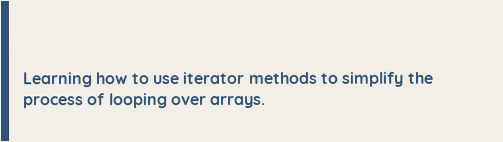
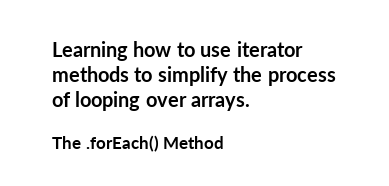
(267, 102) none -> [52,135,225,152] // The .forEach() Method

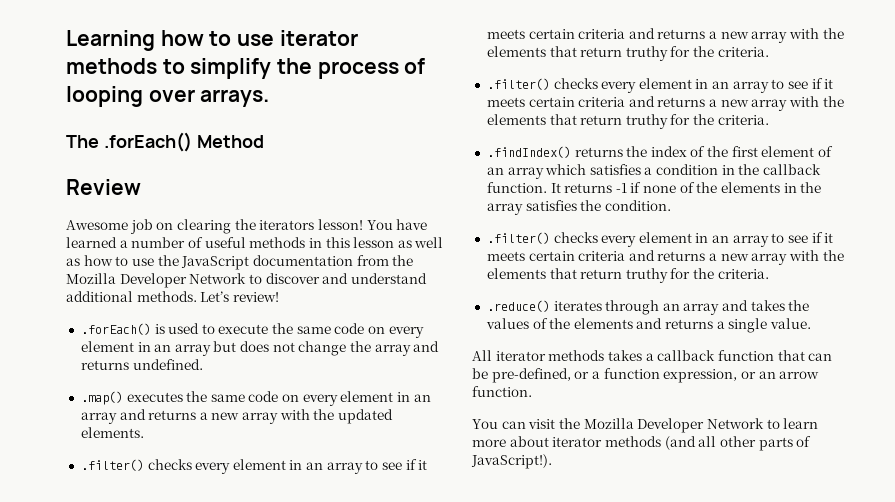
(225, 142) none -> [66,179,141,195] [66,219,428,234] [66,237,444,248] [66,255,414,270] [66,273,427,288] [66,291,279,302] [80,323,424,338] [80,341,440,356] [80,359,203,370] [80,391,431,406] [80,409,394,424] [80,427,144,438] [80,459,428,474] [486,28,844,43] [486,46,769,61] [486,78,834,93] [486,96,844,111] [486,114,769,129] [486,146,834,158] [486,164,822,179] [486,182,822,193] [486,200,671,215] [486,232,834,247] [486,250,844,265] [486,268,769,283] [486,300,810,315] [485,318,812,333] [472,350,833,361] [472,368,820,383] [472,386,532,397] [472,418,819,433] [472,436,812,451] [471,454,552,469] // Review // Awesome job on clearing the iterators lesson! You have learned a number of useful methods in this lesson as well as how to use the JavaScript documentation from the Mozilla Developer Network to discover and understand additional methods. Let’s review! // .forEach() is used to execute the same code on every element in an array but does not change the array and returns undefined. // .map() executes the same code on every element in an array and returns a new array with the updated elements. // .filter() checks every element in an array to see if it meets certain criteria and returns a new array with the elements that return truthy for the criteria. // .filter() checks every element in an array to see if it meets certain criteria and returns a new array with the elements that return truthy for the criteria. // .findIndex() returns the index of the first element of an array which satisfies a condition in the callback function. It returns -1 if none of the elements in the array satisfies the condition. // .filter() checks every element in an array to see if it meets certain criteria and returns a new array with the elements that return truthy for the criteria. // .reduce() iterates through an array and takes the values of the elements and returns a single value. // All iterator methods takes a callback function that can be pre-defined, or a function expression, or an arrow function. // You can visit the Mozilla Developer Network to learn more about iterator methods (and all other parts of JavaScript!).

